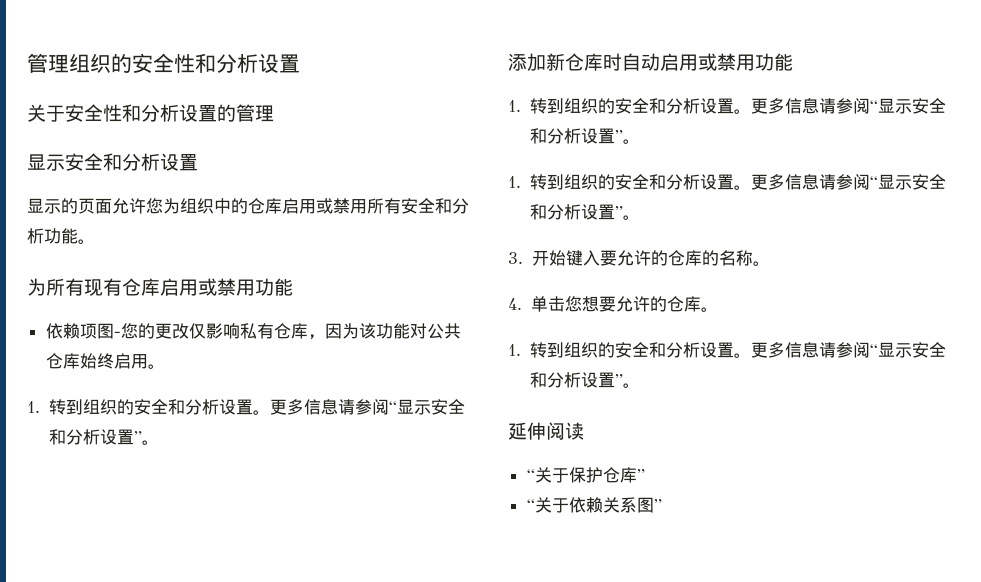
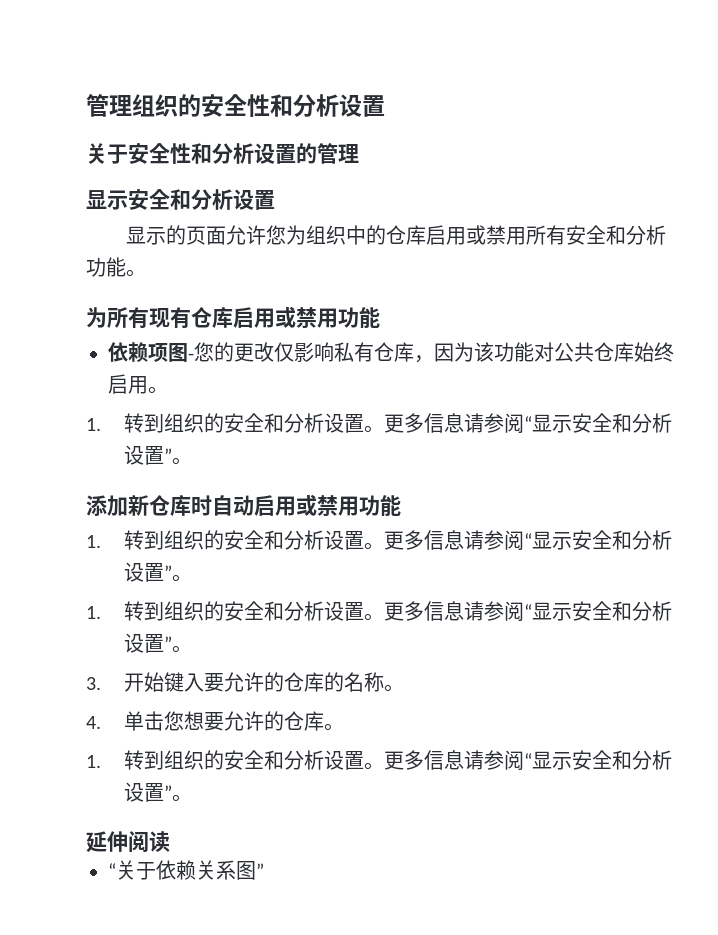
[526,467,645,483] // “关于保护仓库” -> (170, 841) none

